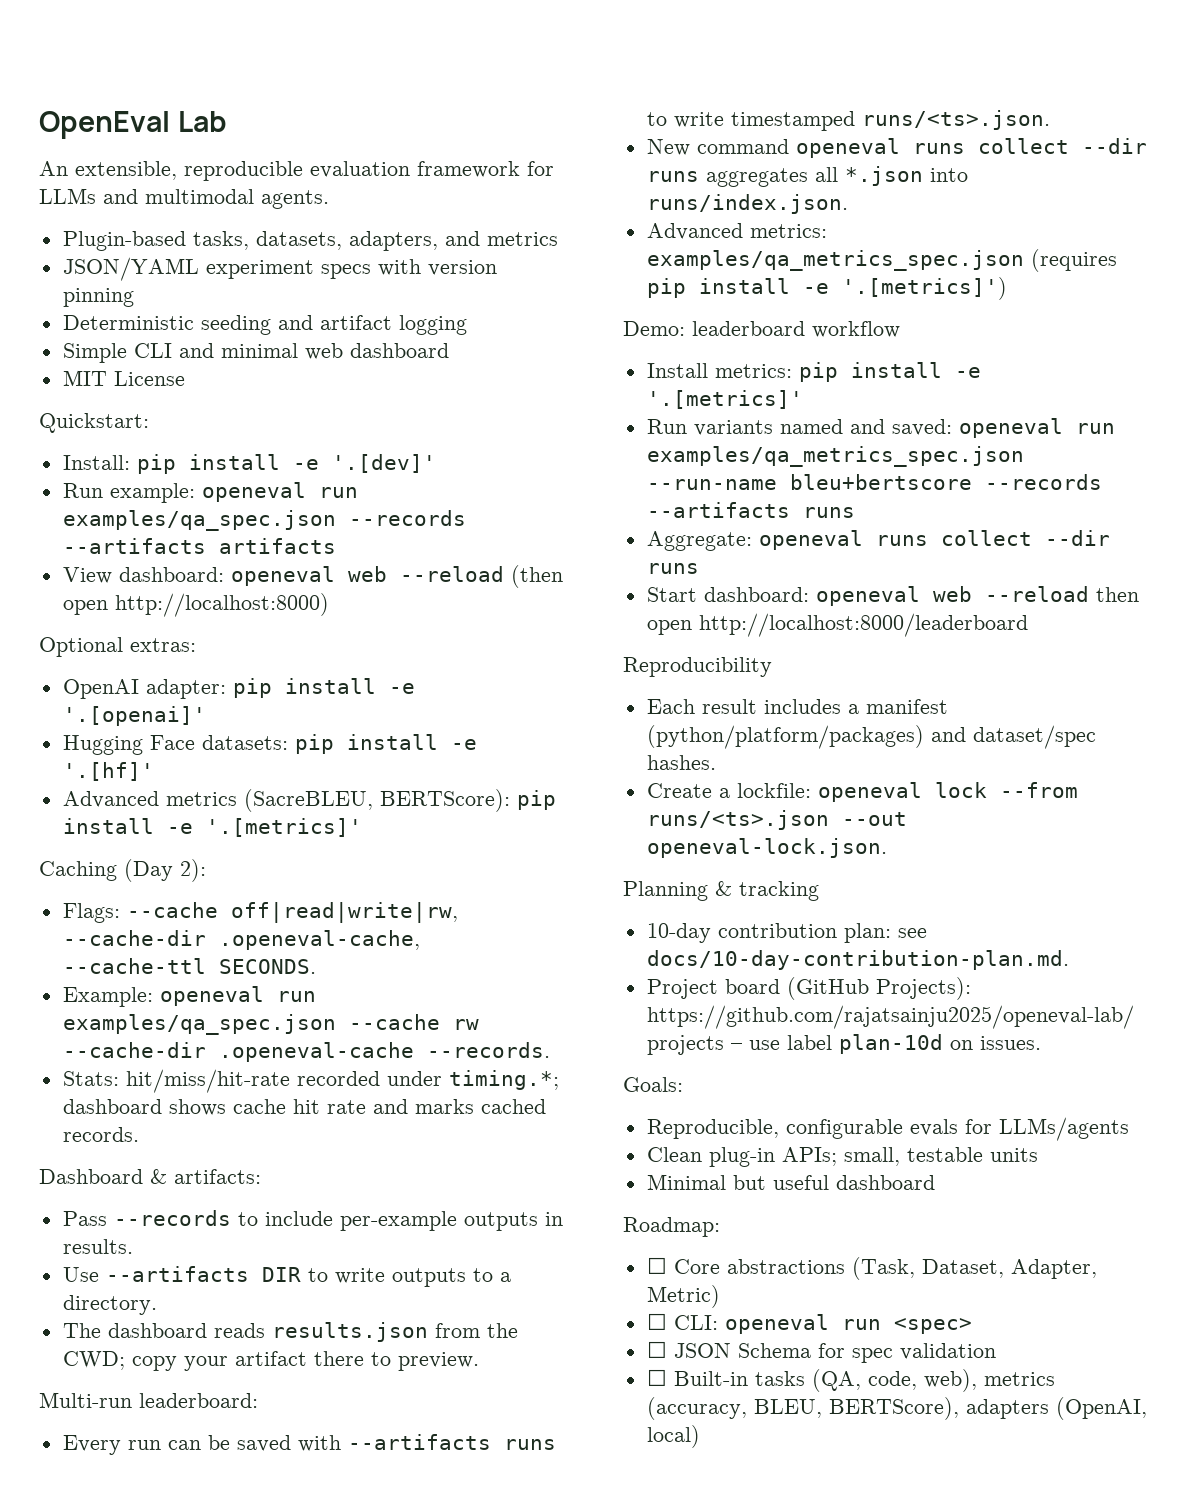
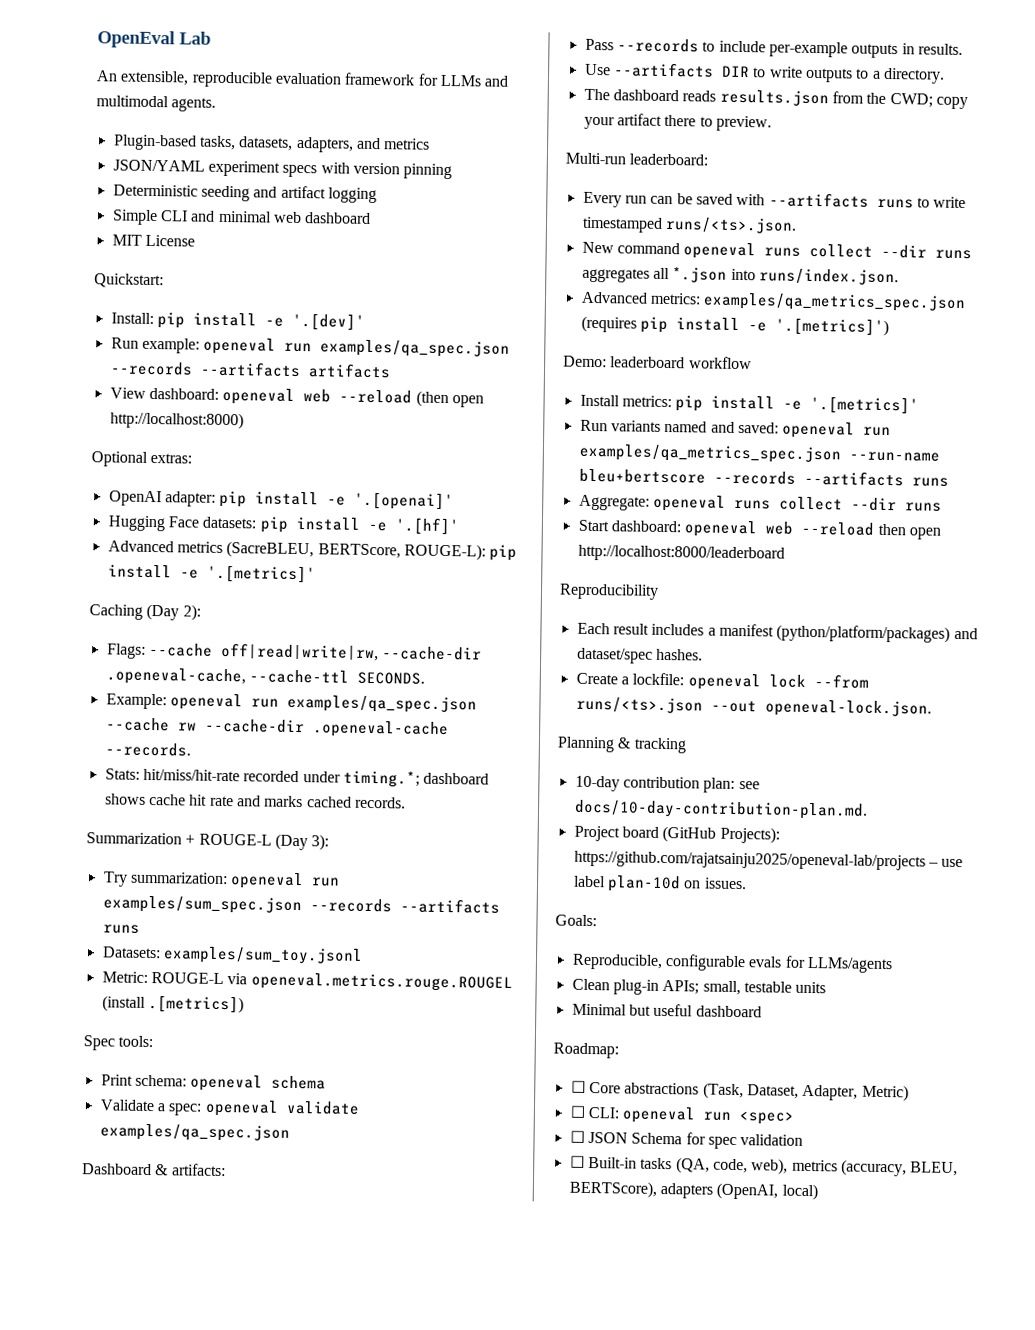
[379,789,510,812] BERTScore): -> [317,543,486,561] BERTScore, ROUGE-L):
(139, 1134) none -> [86,832,330,851] [102,871,341,890] [102,895,500,915] [102,924,140,934] [101,946,363,965] [101,971,513,992] [101,994,244,1014] [83,1035,154,1051] [100,1074,327,1092] [99,1099,360,1117] [99,1123,290,1142] // Summarization + ROUGE-L (Day 3): // Try summarization: openeval run examples/sum_spec.json --records --artifacts runs // Datasets: examples/sum_toy.jsonl // Metric: ROUGE-L via openeval.metrics.rouge.ROUGEL (install .[metrics]) // Spec tools: // Print schema: openeval schema // Validate a spec: openeval validate examples/qa_spec.json

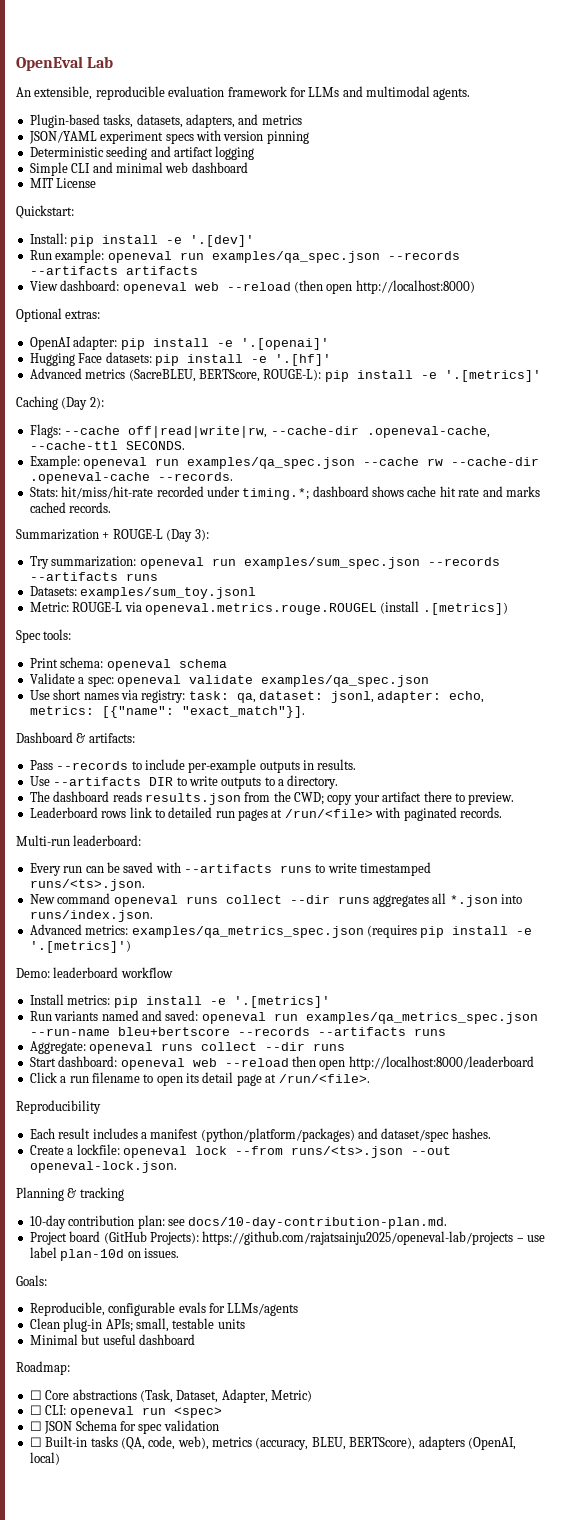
(290, 1132) none -> [29,689,485,703] [29,706,305,718] // Use short names via registry: task: qa, dataset: jsonl, adapter: echo, metrics: [{"name": "exact_match"}].
(772, 123) none -> [29,807,502,821] // Leaderboard rows link to detailed run pages at /run/<file> with paginated records.
(785, 553) none -> [29,1072,370,1086] // Click a run filename to open its detail page at /run/<file>.

